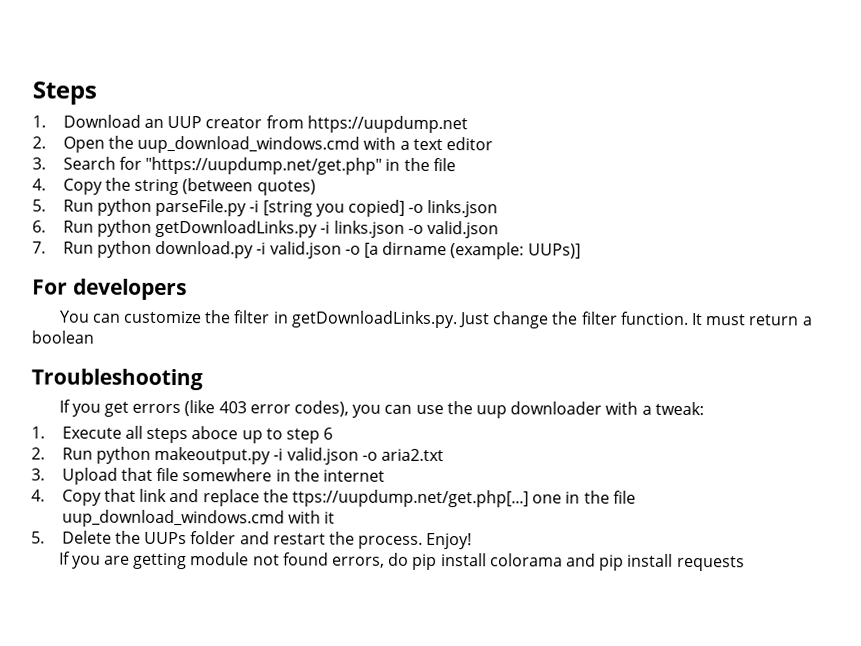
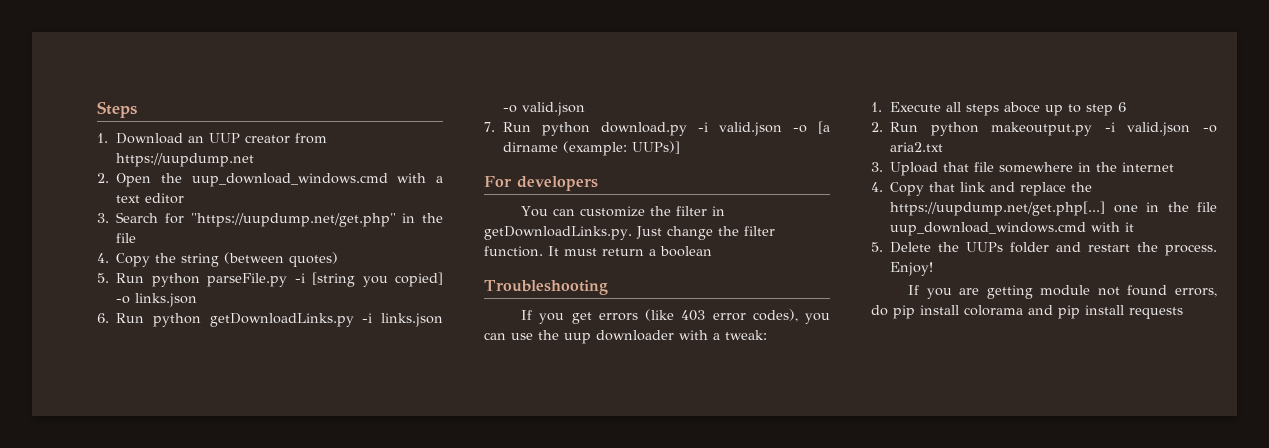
[291,489,529,508] ttps://uupdump.net/get.php[...] -> [890,201,1106,216] https://uupdump.net/get.php[...]

